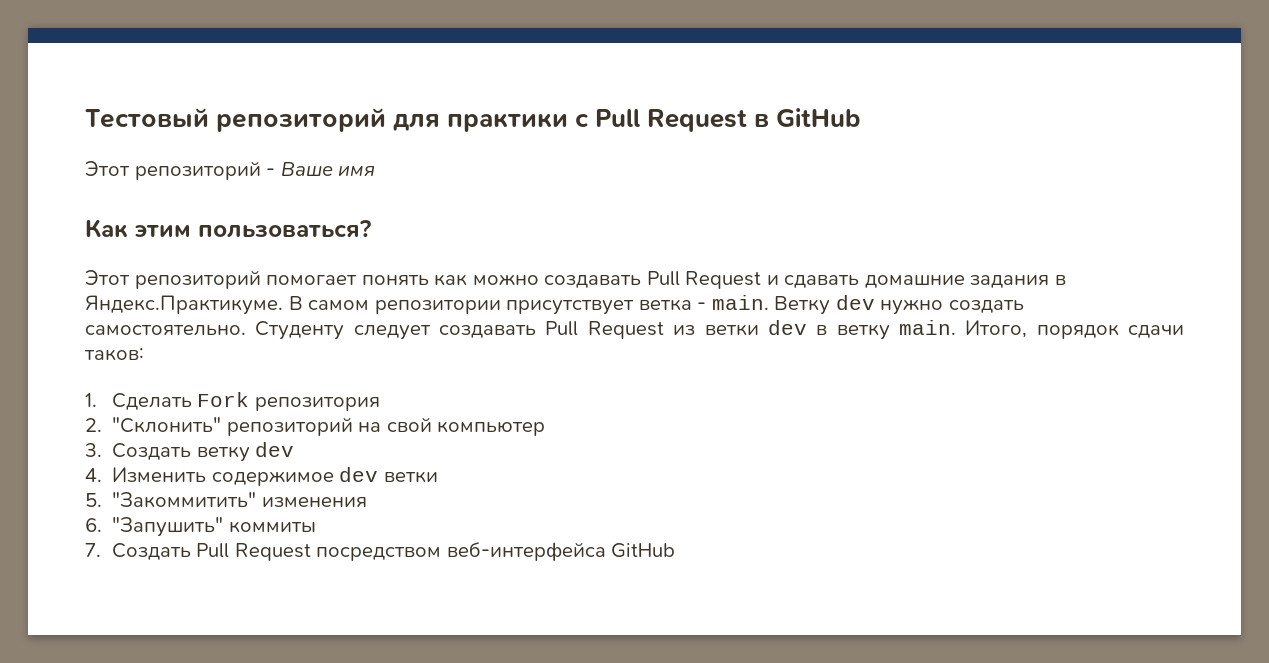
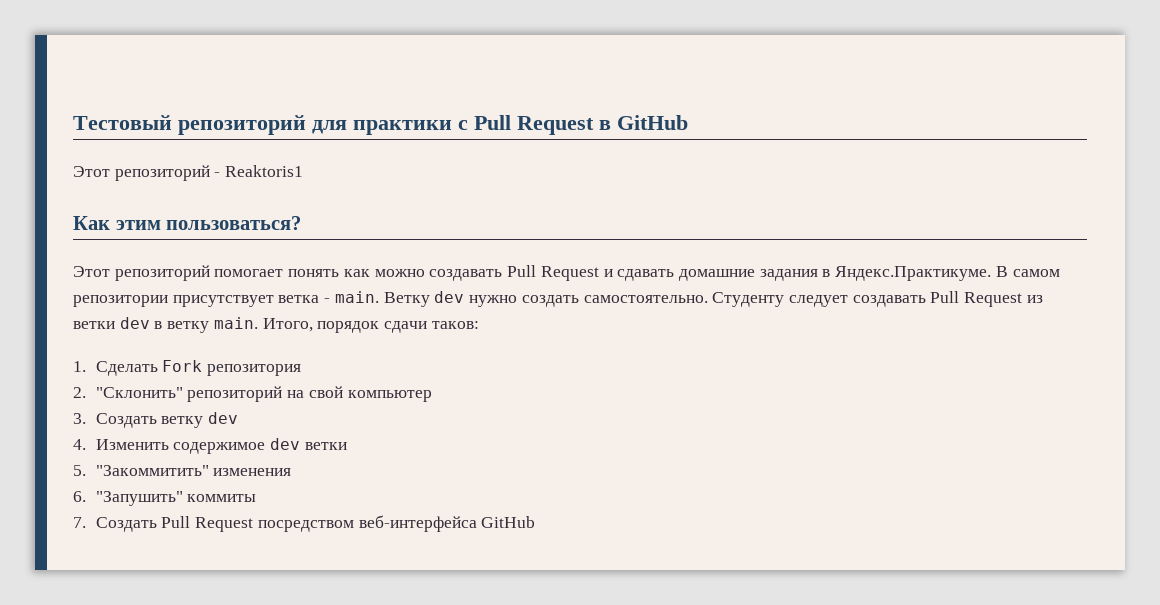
[280,162,376,177] Ваше имя -> [225,165,304,177] Reaktoris1

